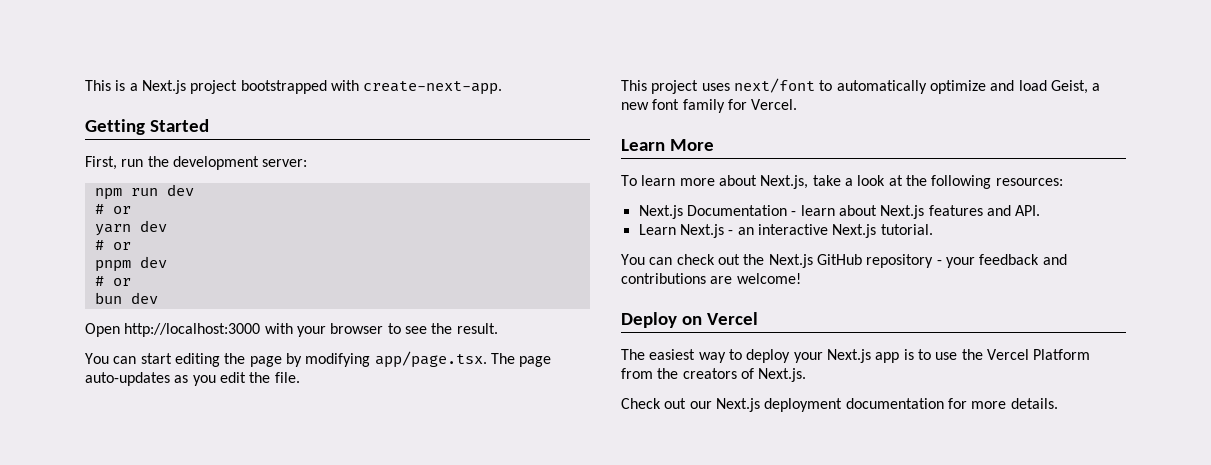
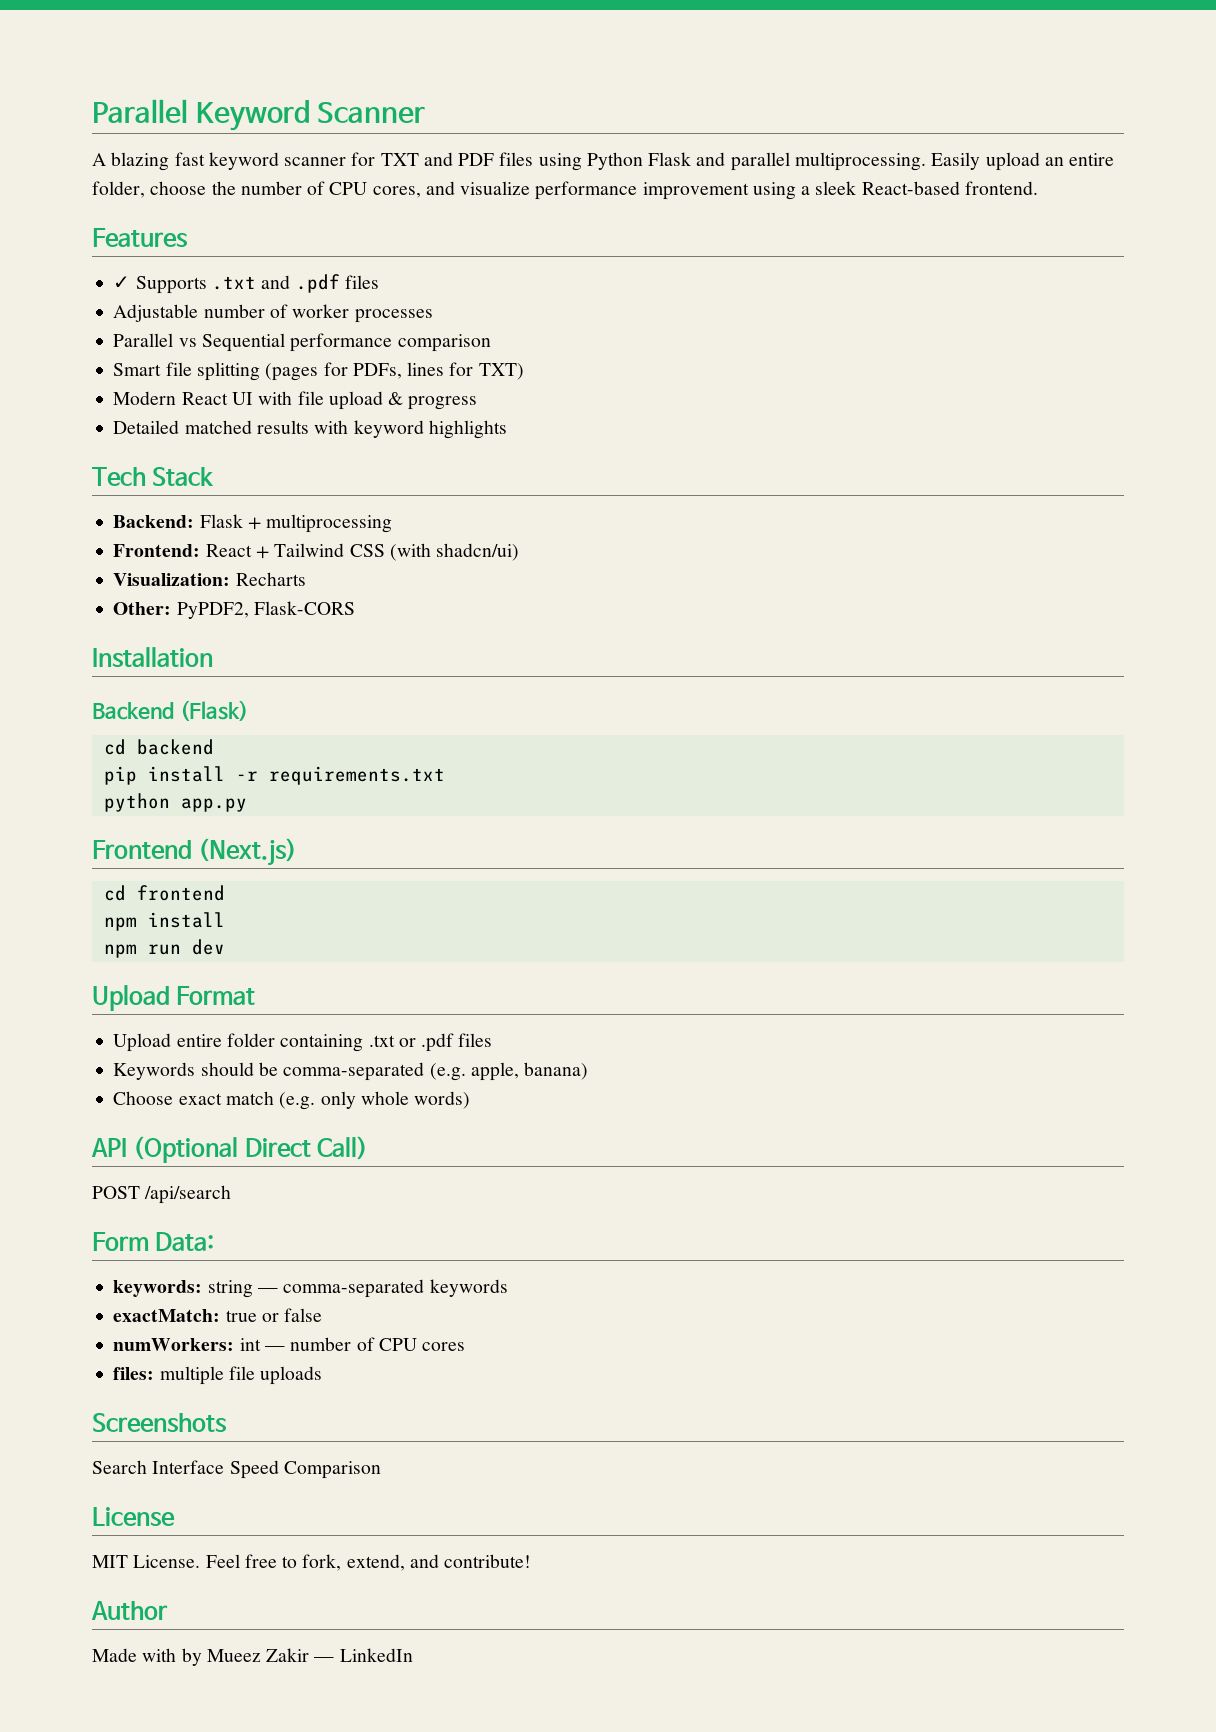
[85,80,503,95] [85,119,209,135] [85,156,308,170] [94,184,194,200] [94,204,131,214] [94,220,167,236] [94,240,131,250] [94,256,167,272] [94,276,131,286] [94,292,158,304] [85,323,498,337] [85,351,552,368] [85,372,300,386] [621,78,1101,94] [621,99,798,113] [621,139,714,151] [621,175,1063,189] [638,205,1041,219] [638,224,933,238] [621,254,1067,268] [621,273,801,284] [621,312,758,328] [621,349,1091,363] [621,368,807,382] [621,398,1058,412] This is a Next.js project bootstrapped with create-next-app. // Getting Started // First, run the development server: // npm run dev // # or // yarn dev // # or // pnpm dev // # or // bun dev // Open http://localhost:3000 with your browser to see the result. // You can start editing the page by modifying app/page.tsx. The page auto-updates as you edit the file. // This project uses next/font to automatically optimize and load Geist, a new font family for Vercel. // Learn More // To learn more about Next.js, take a look at the following resources: // Next.js Documentation - learn about Next.js features and API. // Learn Next.js - an interactive Next.js tutorial. // You can check out the Next.js GitHub repository - your feedback and contributions are welcome! // Deploy on Vercel // The easiest way to deploy your Next.js app is to use the Vercel Platform from the creators of Next.js. // Check out our Next.js deployment documentation for more details. -> [92,99,426,131] [92,152,1115,171] [92,181,1038,200] [92,228,188,248] [113,274,379,294] [113,304,433,323] [113,333,491,352] [113,362,524,381] [113,391,478,410] [113,420,507,439] [92,467,215,486] [113,514,393,533] [113,543,520,561] [113,572,306,586] [113,601,355,619] [92,647,213,668] [92,700,248,721] [103,739,214,755] [103,766,445,785] [103,793,247,812] [92,838,298,866] [103,885,225,901] [103,912,225,931] [103,939,225,958] [92,985,256,1011] [113,1033,493,1052] [113,1062,589,1081] [113,1091,471,1110] [91,1136,369,1163] [92,1185,232,1204] [92,1232,215,1251] [113,1279,508,1298] [113,1308,323,1322] [113,1337,466,1351] [113,1366,323,1385] [92,1413,227,1433] [92,1460,381,1479] [92,1507,175,1527] [92,1554,532,1571] [91,1601,168,1620] [92,1648,413,1666] Parallel Keyword Scanner // A blazing fast keyword scanner for TXT and PDF files using Python Flask and parallel multiprocessing. Easily upload an entire folder, choose the number of CPU cores, and visualize performance improvement using a sleek React-based frontend. // Features // ✓ Supports .txt and .pdf files // Adjustable number of worker processes // Parallel vs Sequential performance comparison // Smart file splitting (pages for PDFs, lines for TXT) // Modern React UI with file upload & progress // Detailed matched results with keyword highlights // Tech Stack // Backend: Flask + multiprocessing // Frontend: React + Tailwind CSS (with shadcn/ui) // Visualization: Recharts // Other: PyPDF2, Flask-CORS // Installation // Backend (Flask) // cd backend // pip install -r requirements.txt // python app.py // Frontend (Next.js) // cd frontend // npm install // npm run dev // Upload Format // Upload entire folder containing .txt or .pdf files // Keywords should be comma-separated (e.g. apple, banana) // Choose exact match (e.g. only whole words) // API (Optional Direct Call) // POST /api/search // Form Data: // keywords: string — comma-separated keywords // exactMatch: true or false // numWorkers: int — number of CPU cores // files: multiple file uploads // Screenshots // Search Interface Speed Comparison // License // MIT License. Feel free to fork, extend, and contribute! // Author // Made with by Mueez Zakir — LinkedIn

